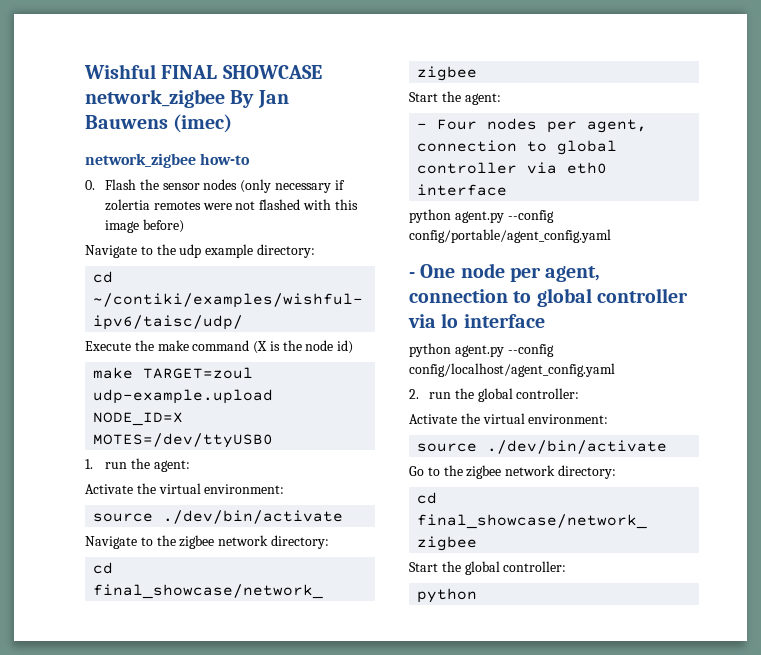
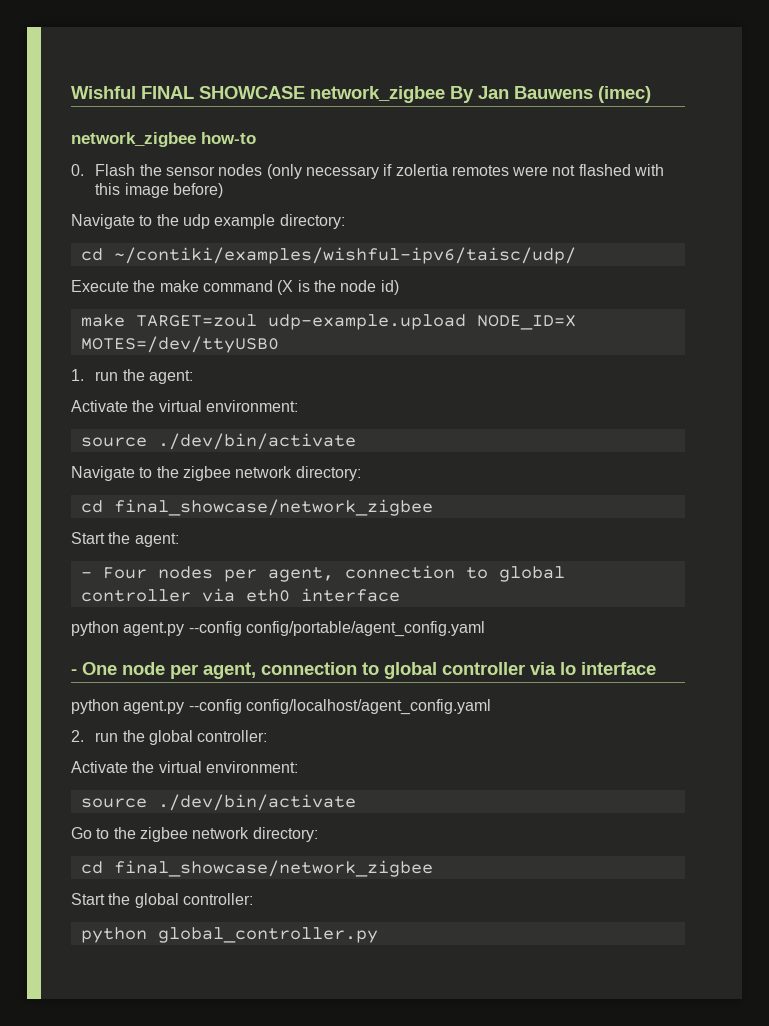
(478, 595) none -> [157,927,378,943] global_controller.py

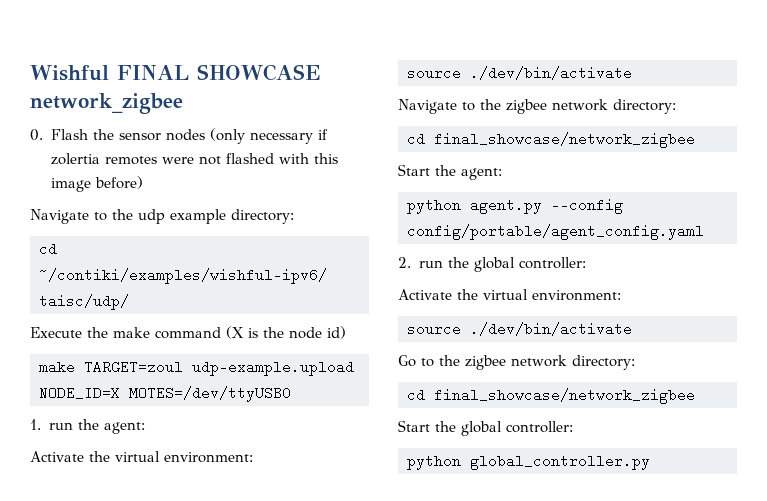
[450,86,651,103] [71,132,256,147] By Jan Bauwens (imec) // network_zigbee how-to -> (183, 103) none
[80,565,565,582] [80,588,400,602] [71,621,485,637] [71,662,656,679] [71,699,491,715] - Four nodes per agent, connection to global controller via eth0 interface // python agent.py --config config/portable/agent_config.yaml // - One node per agent, connection to global controller via lo interface // python agent.py --config config/localhost/agent_config.yaml -> [407,198,623,214] [407,224,704,240] python agent.py --config config/portable/agent_config.yaml

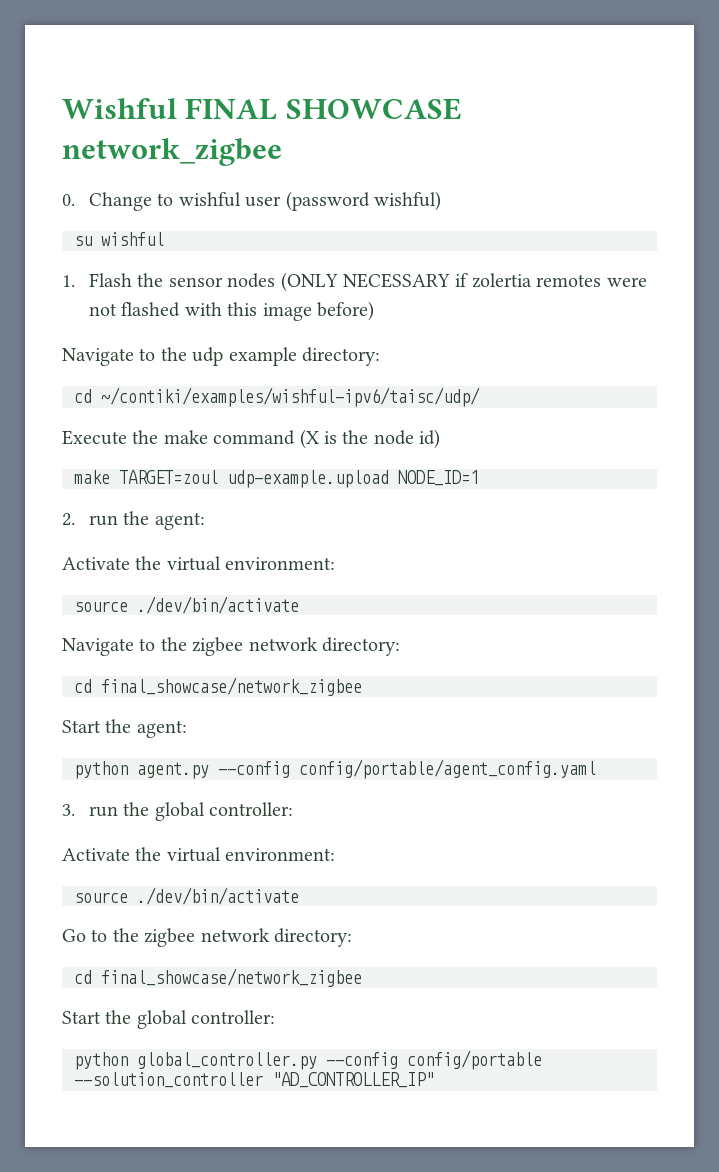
(43, 135) none -> [89,191,442,211] [74,232,164,246] [62,275,75,287] Change to wishful user (password wishful) // su wishful // 1.
[209,128,313,144] (only necessary -> [280,272,451,292] (ONLY NECESSARY
[39,386,291,402] [30,419,41,430] NODE_ID=X MOTES=/dev/ttyUSB0 // 1. -> [398,470,479,486] [62,513,75,526] NODE_ID=1 // 2.
[398,257,411,268] 2. -> [62,804,75,816] 3.
(650, 462) none -> [326,1050,542,1070] [74,1072,434,1088] --config config/portable --solution_controller "AD_CONTROLLER_IP"

